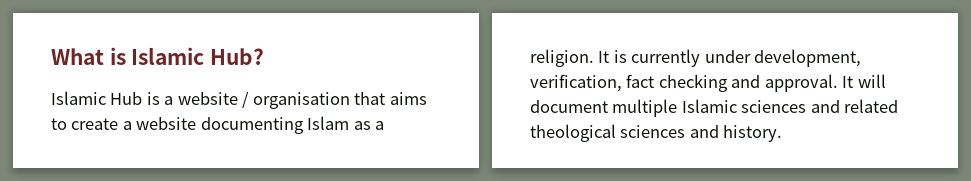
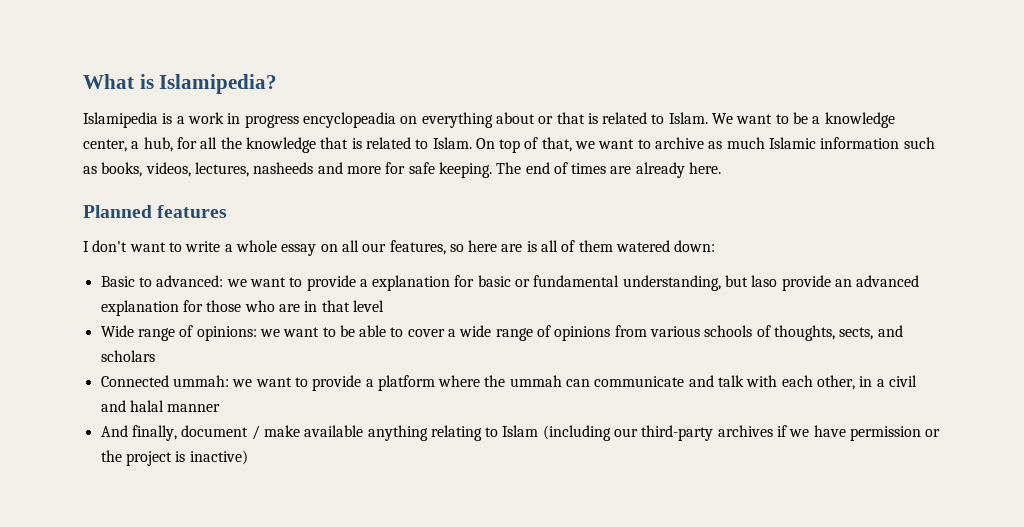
[131,47,265,65] [51,91,427,109] [51,116,385,134] [530,49,862,67] [530,74,886,92] [530,99,899,117] [530,124,783,142] Islamic Hub? // Islamic Hub is a website / organisation that aims to create a website documenting Islam as a religion. It is currently under development, verification, fact checking and approval. It will document multiple Islamic sciences and related theological sciences and history. -> [159,74,278,94] [83,112,895,128] [83,137,935,153] [83,162,722,178] [83,205,228,218] [83,240,716,256] [100,275,920,291] [100,300,384,316] [100,325,903,341] [100,350,155,362] [100,375,918,391] [100,400,221,412] [100,425,941,441] [100,450,248,466] Islamipedia? // Islamipedia is a work in progress encyclopeadia on everything about or that is related to Islam. We want to be a knowledge center, a hub, for all the knowledge that is related to Islam. On top of that, we want to archive as much Islamic information such as books, videos, lectures, nasheeds and more for safe keeping. The end of times are already here. // Planned features // I don't want to write a whole essay on all our features, so here are is all of them watered down: // Basic to advanced: we want to provide a explanation for basic or fundamental understanding, but laso provide an advanced explanation for those who are in that level // Wide range of opinions: we want to be able to cover a wide range of opinions from various schools of thoughts, sects, and scholars // Connected ummah: we want to provide a platform where the ummah can communicate and talk with each other, in a civil and halal manner // And finally, document / make available anything relating to Islam (including our third-party archives if we have permission or the project is inactive)

